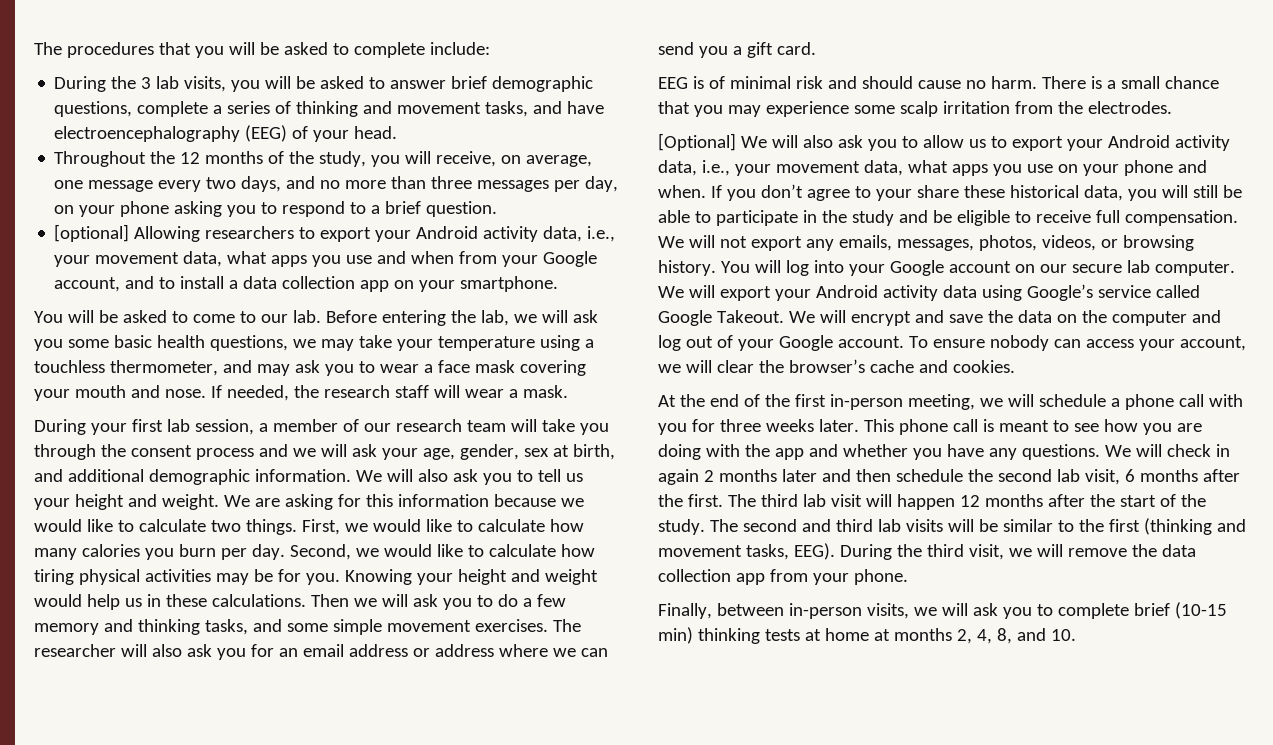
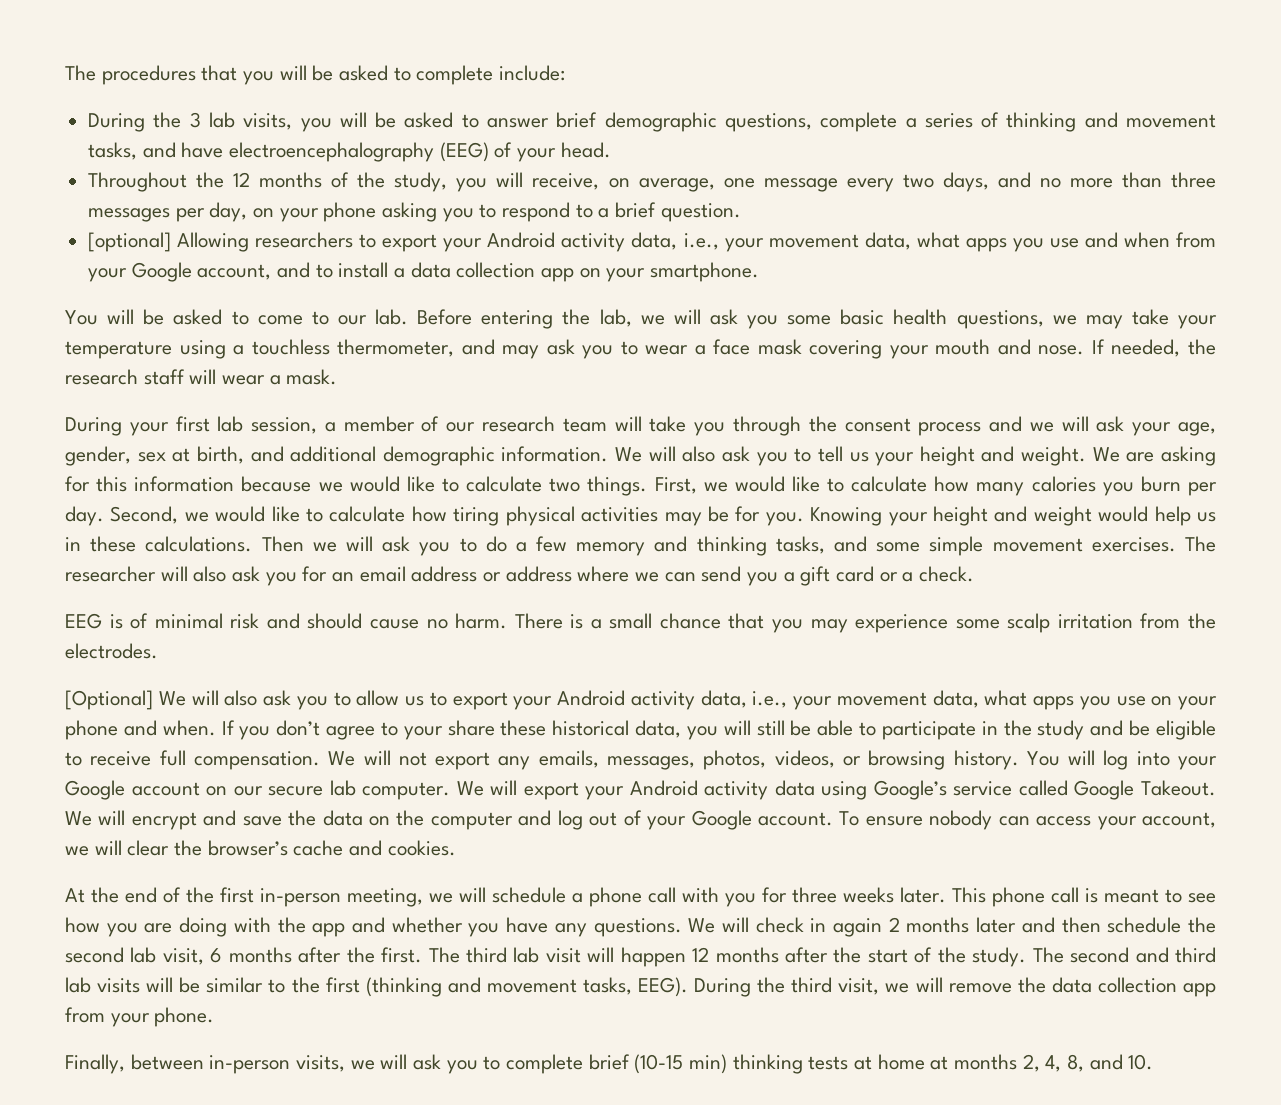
[776,42,816,55] card. -> [836,566,975,582] card or a check.

